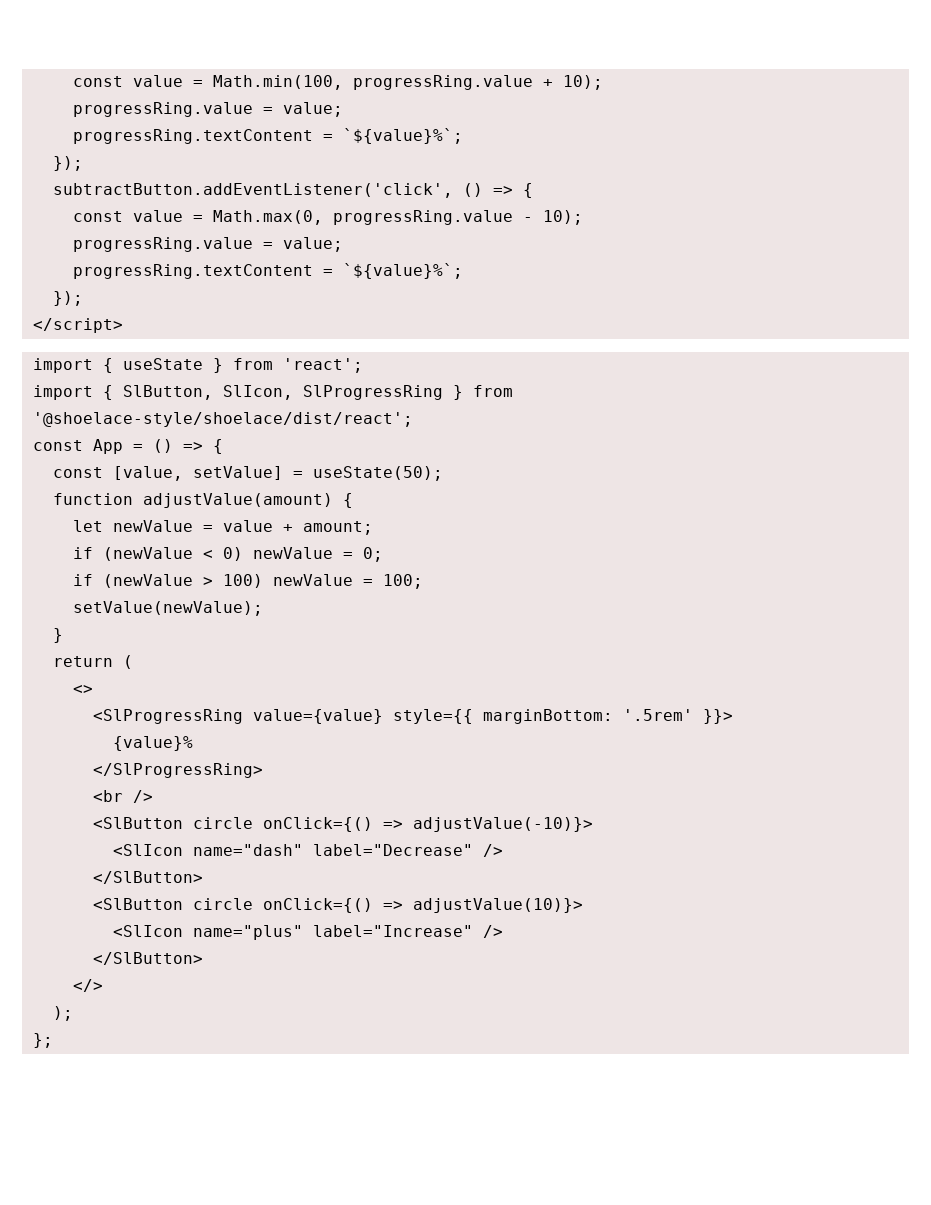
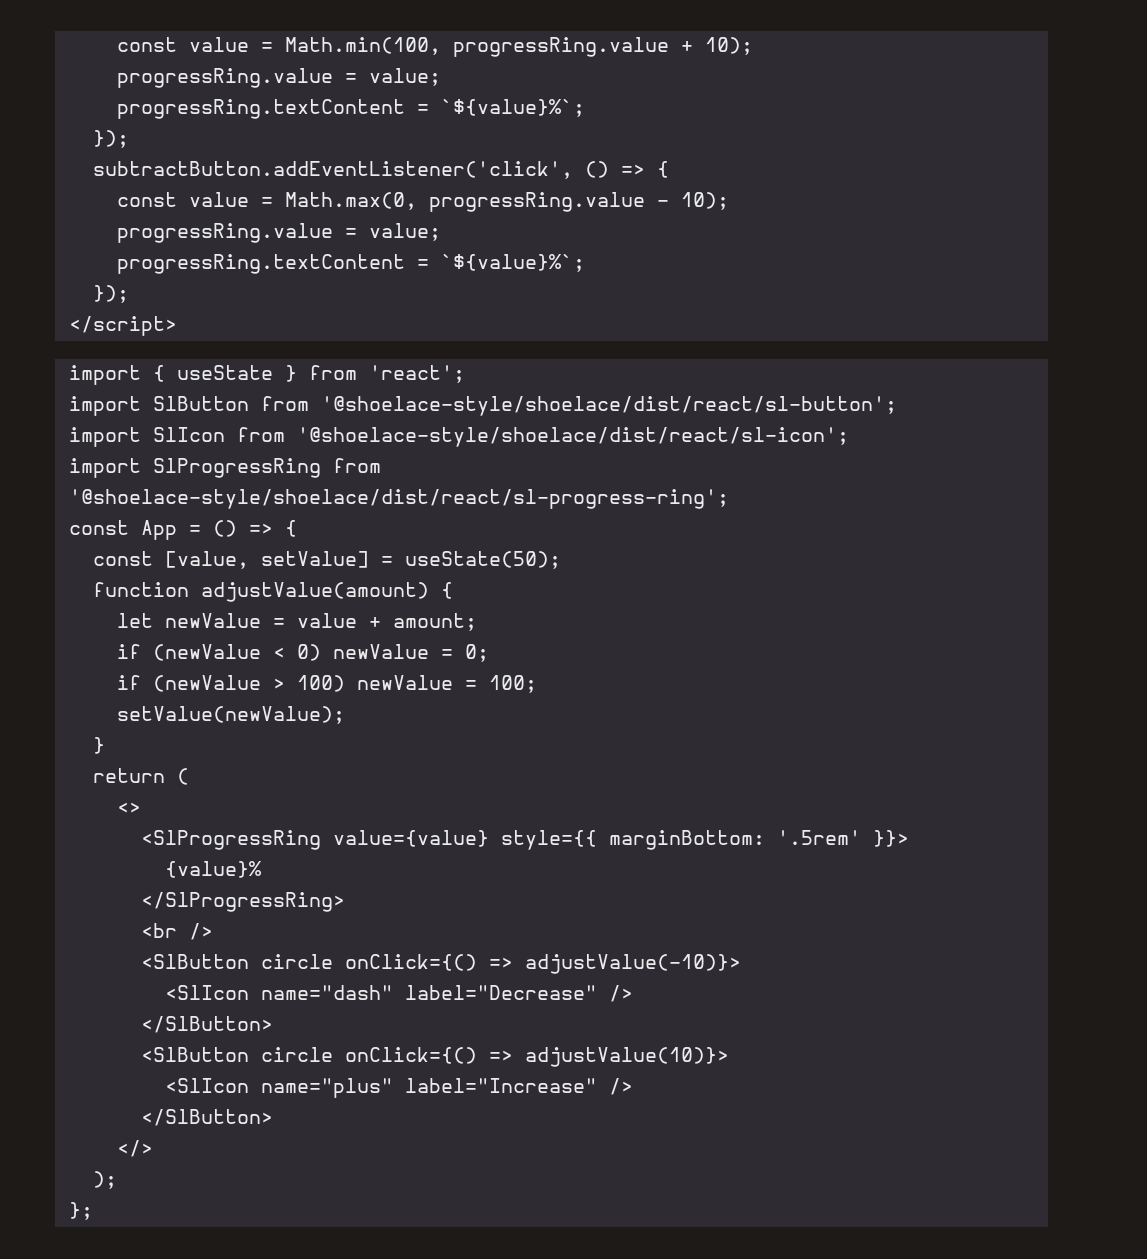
[102,385,513,400] [32,412,413,427] { SlButton, SlIcon, SlProgressRing } from '@shoelace-style/shoelace/dist/react'; -> [152,396,897,416] [68,427,849,447] [68,458,381,478] [68,489,729,509] SlButton from '@shoelace-style/shoelace/dist/react/sl-button'; // import SlIcon from '@shoelace-style/shoelace/dist/react/sl-icon'; // import SlProgressRing from '@shoelace-style/shoelace/dist/react/sl-progress-ring';

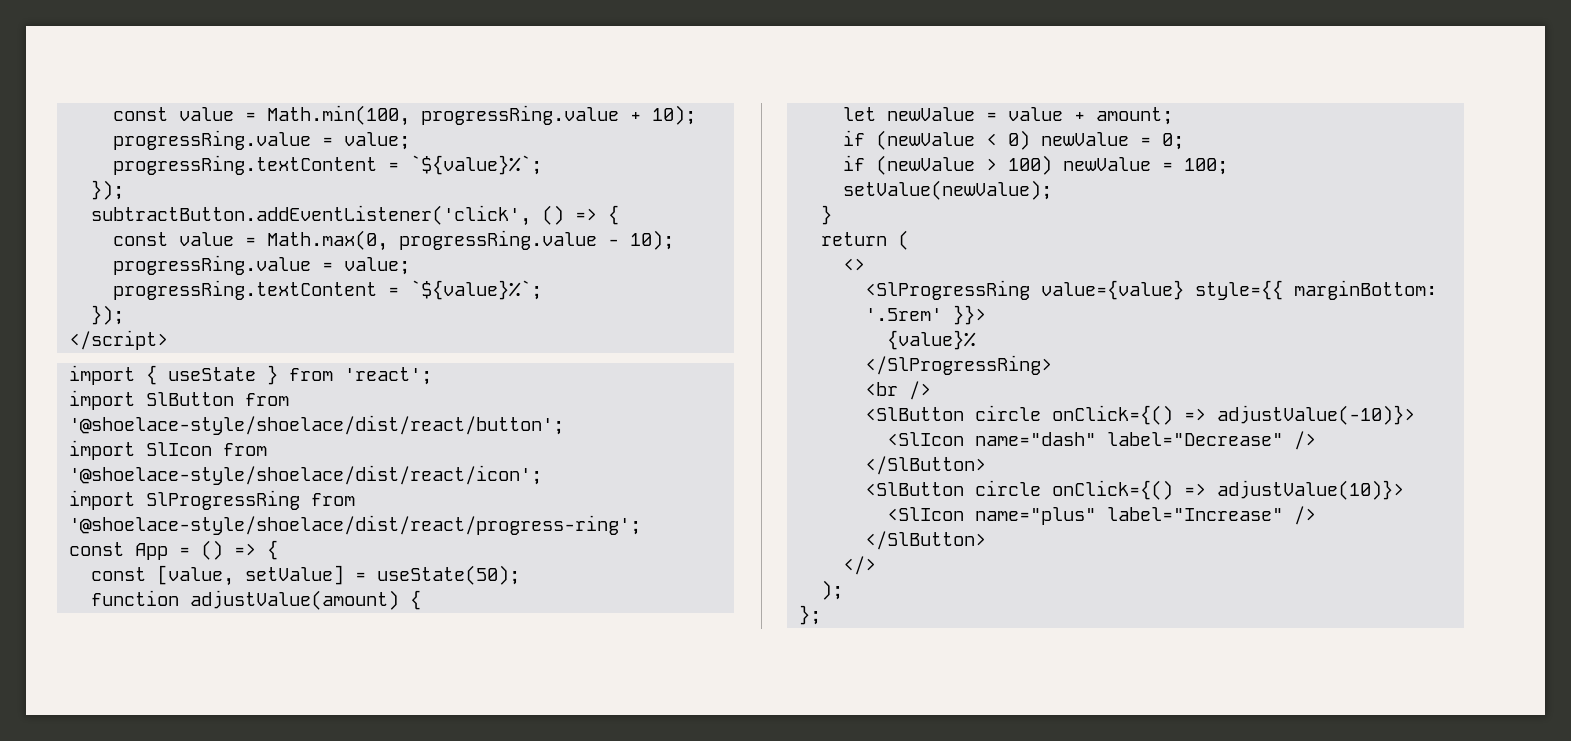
[320,396,897,416] '@shoelace-style/shoelace/dist/react/sl-button'; -> [69,415,564,435] '@shoelace-style/shoelace/dist/react/button';
[296,427,849,447] '@shoelace-style/shoelace/dist/react/sl-icon'; -> [69,465,542,485] '@shoelace-style/shoelace/dist/react/icon';
[68,489,729,509] '@shoelace-style/shoelace/dist/react/sl-progress-ring'; -> [69,515,641,535] '@shoelace-style/shoelace/dist/react/progress-ring';

